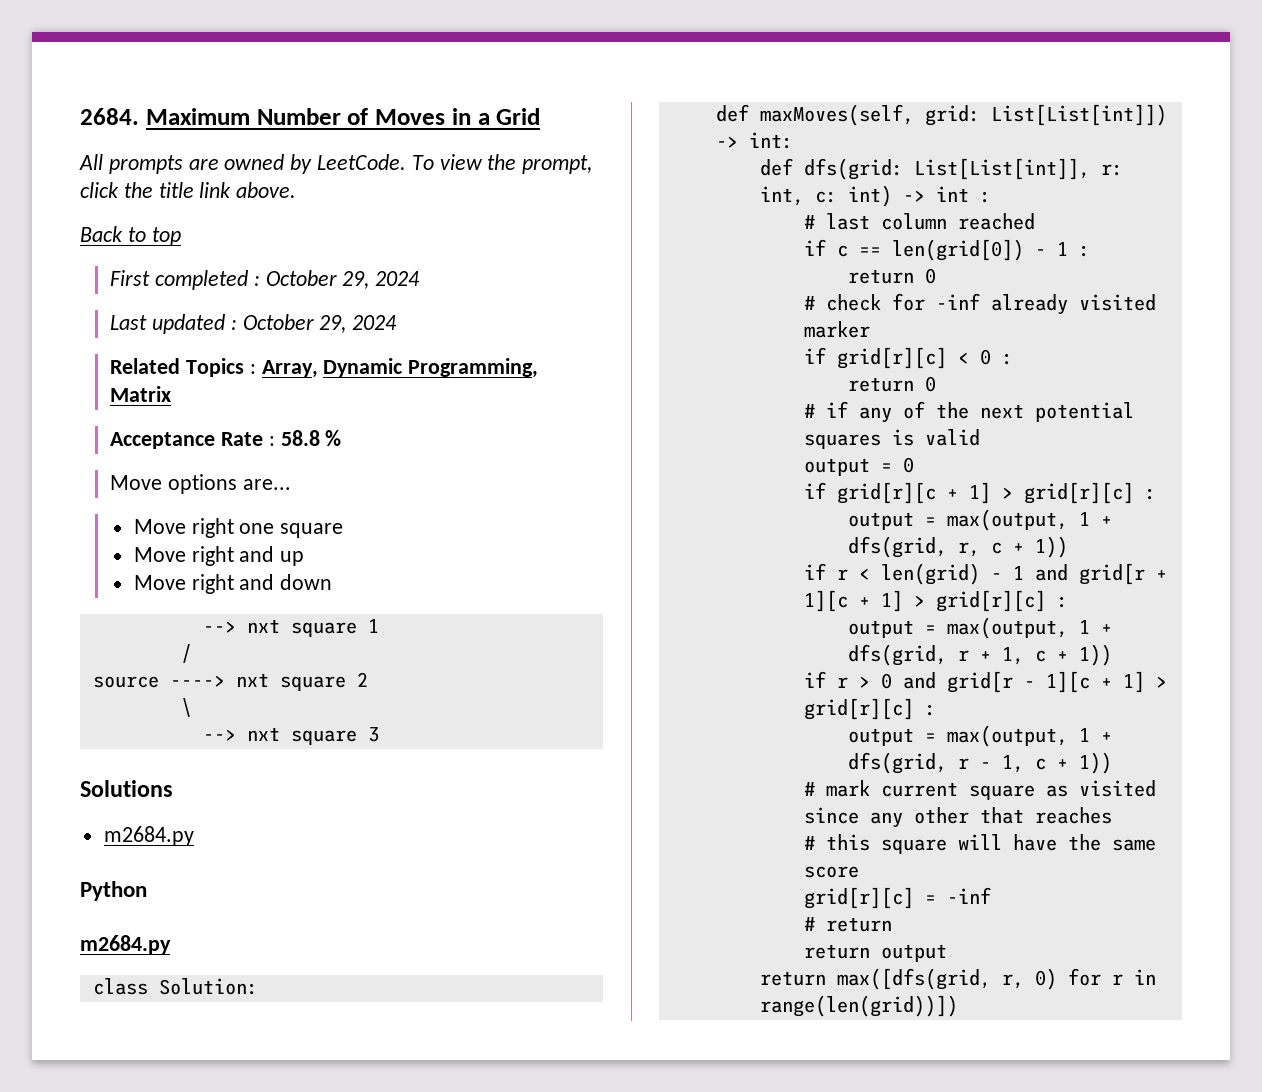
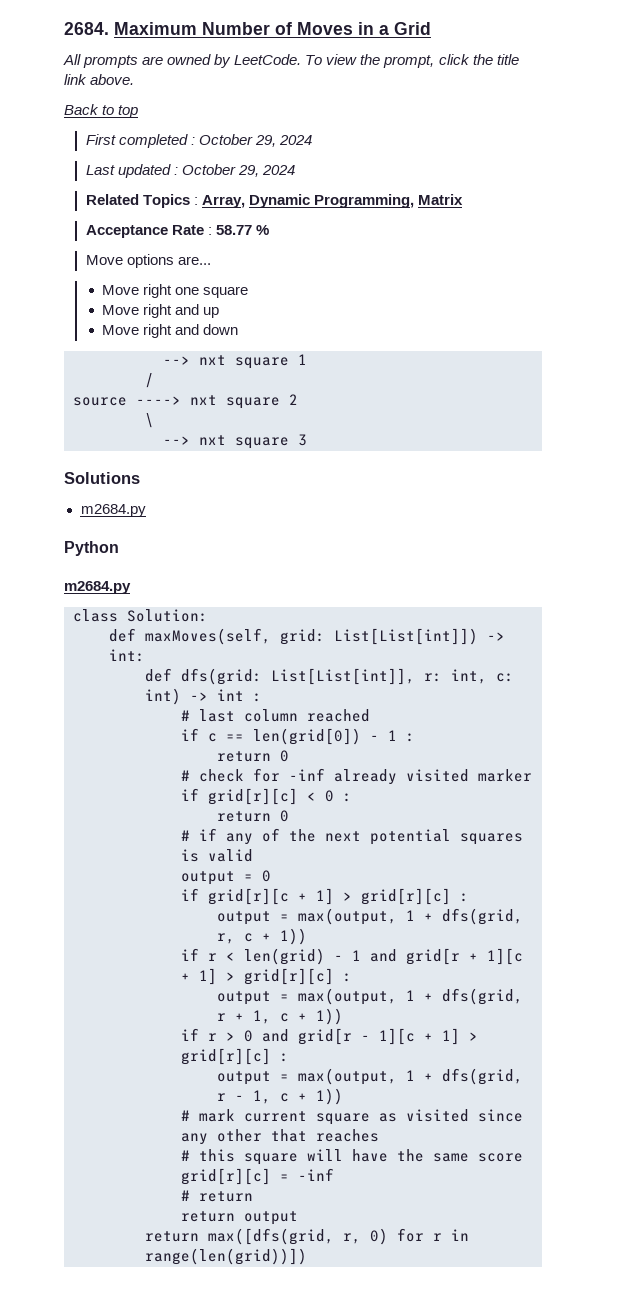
[280,430,320,446] 58.8 -> [215,225,252,235] 58.77

